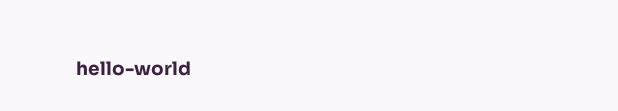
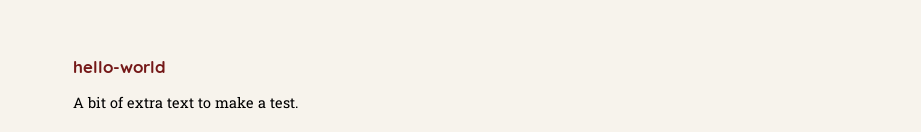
(191, 68) none -> [73,96,298,109] // A bit of extra text to make a test.

